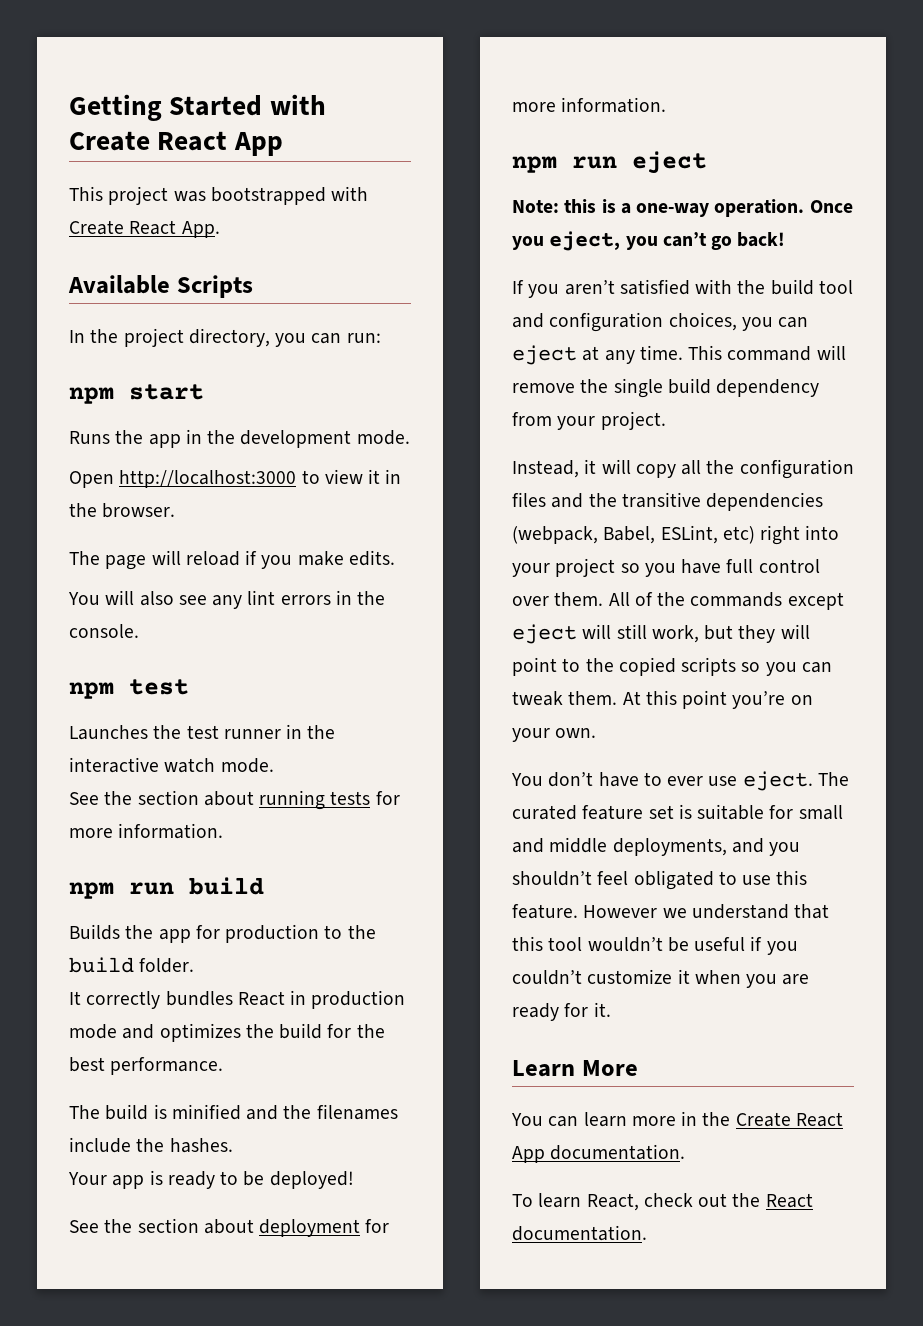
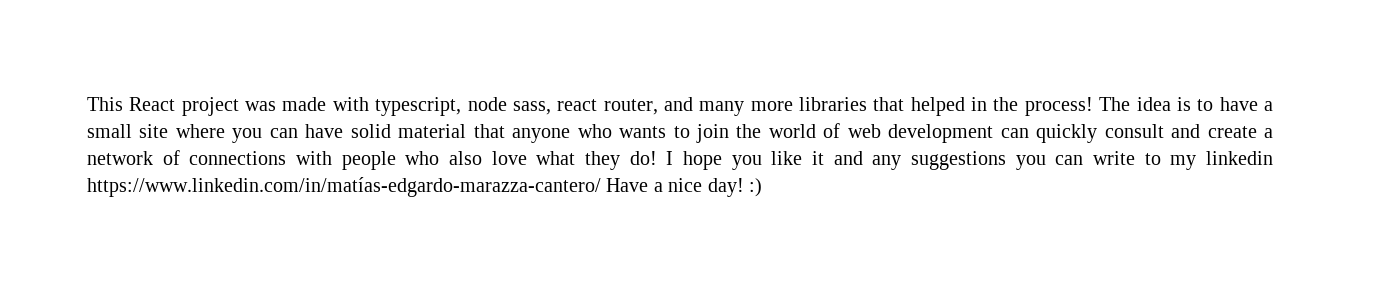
[69,94,326,121] [69,131,283,156] [69,186,369,205] [69,220,220,238] [68,275,253,298] [69,328,381,347] [69,384,204,404] [69,429,410,448] [69,469,402,488] [69,503,176,518] [69,550,395,570] [68,590,386,609] [69,624,139,638] [69,679,189,699] [69,724,336,740] [69,757,274,773] [69,790,400,810] [69,823,224,839] [69,877,264,899] [69,924,376,943] [69,957,195,973] [69,990,406,1009] [69,1023,385,1042] [69,1057,224,1075] [69,1104,398,1120] [69,1137,233,1153] [68,1170,354,1189] [69,1218,390,1237] [512,97,667,113] [512,151,707,174] [512,199,853,217] [512,231,786,251] [512,279,853,298] [512,312,809,332] [512,345,846,365] [512,378,820,398] [512,411,666,430] [512,459,854,479] [512,492,824,511] [512,525,840,545] [512,558,820,577] [512,592,844,610] [512,624,810,644] [512,657,832,676] [512,690,813,709] [512,728,597,742] [511,771,849,791] [512,804,843,820] [512,837,801,856] [512,870,808,890] [512,904,830,919] [512,936,798,955] [512,969,810,988] [512,1002,611,1021] [512,1060,638,1077] [511,1111,843,1127] [512,1144,686,1163] [512,1193,813,1211] [512,1225,647,1241] Getting Started with Create React App // This project was bootstrapped with Create React App. // Available Scripts // In the project directory, you can run: // npm start // Runs the app in the development mode. // Open http://localhost:3000 to view it in the browser. // The page will reload if you make edits. // You will also see any lint errors in the console. // npm test // Launches the test runner in the interactive watch mode. // See the section about running tests for more information. // npm run build // Builds the app for production to the build folder. // It correctly bundles React in production mode and optimizes the build for the best performance. // The build is minified and the filenames include the hashes. // Your app is ready to be deployed! // See the section about deployment for more information. // npm run eject // Note: this is a one-way operation. Once you eject, you can’t go back! // If you aren’t satisfied with the build tool and configuration choices, you can eject at any time. This command will remove the single build dependency from your project. // Instead, it will copy all the configuration files and the transitive dependencies (webpack, Babel, ESLint, etc) right into your project so you have full control over them. All of the commands except eject will still work, but they will point to the copied scripts so you can tweak them. At this point you’re on your own. // You don’t have to ever use eject. The curated feature set is suitable for small and middle deployments, and you shouldn’t feel obligated to use this feature. However we understand that this tool wouldn’t be useful if you couldn’t customize it when you are ready for it. // Learn More // You can learn more in the Create React App documentation. // To learn React, check out the React documentation. -> [87,97,1273,116] [87,123,1274,143] [87,150,1273,170] [87,177,762,197] This React project was made with typescript, node sass, react router, and many more libraries that helped in the process! The idea is to have a small site where you can have solid material that anyone who wants to join the world of web development can quickly consult and create a network of connections with people who also love what they do! I hope you like it and any suggestions you can write to my linkedin https://www.linkedin.com/in/matías-edgardo-marazza-cantero/ Have a nice day! :)

